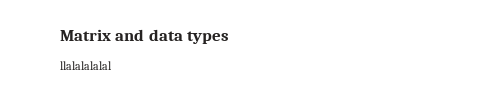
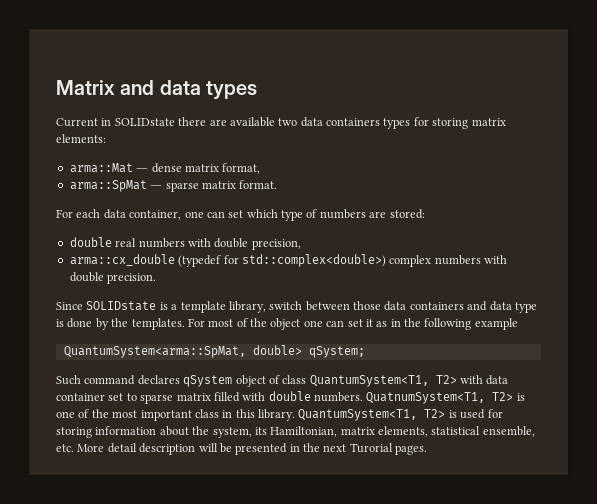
[60,61,112,70] llalalalalal -> [56,117,506,129] [56,134,106,143] [69,163,261,174] [69,180,278,192] [56,209,425,221] [69,237,301,250] [69,254,507,267] [69,272,157,284] [56,301,537,313] [56,318,518,330] [63,345,365,358] [56,375,509,387] [56,391,525,404] [56,409,503,421] [56,426,535,438] [56,443,428,455] Current in SOLIDstate there are available two data containers types for storing matrix elements: // arma::Mat ― dense matrix format, // arma::SpMat ― sparse matrix format. // For each data container, one can set which type of numbers are stored: // double real numbers with double precision, // arma::cx_double (typedef for std::complex<double>) complex numbers with double precision. // Since SOLIDstate is a template library, switch between those data containers and data type is done by the templates. For most of the object one can set it as in the following example // QuantumSystem<arma::SpMat, double> qSystem; // Such command declares qSystem object of class QuantumSystem<T1, T2> with data container set to sparse matrix filled with double numbers. QuatnumSystem<T1, T2> is one of the most important class in this library. QuantumSystem<T1, T2> is used for storing information about the system, its Hamiltonian, matrix elements, statistical ensemble, etc. More detail description will be presented in the next Turorial pages.

